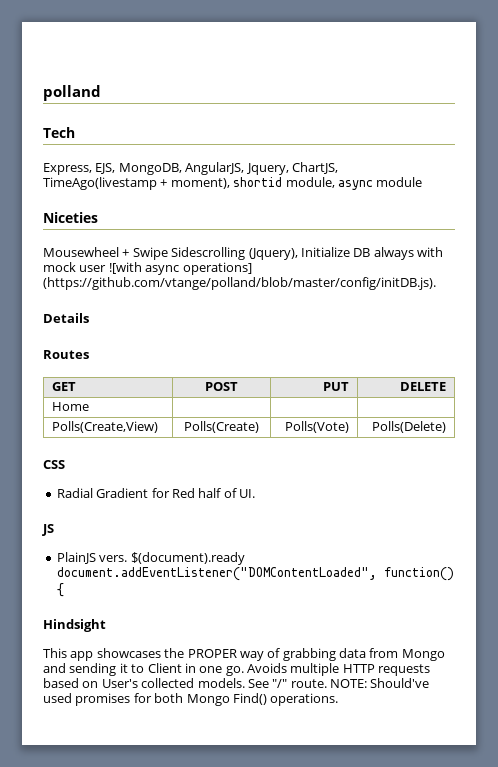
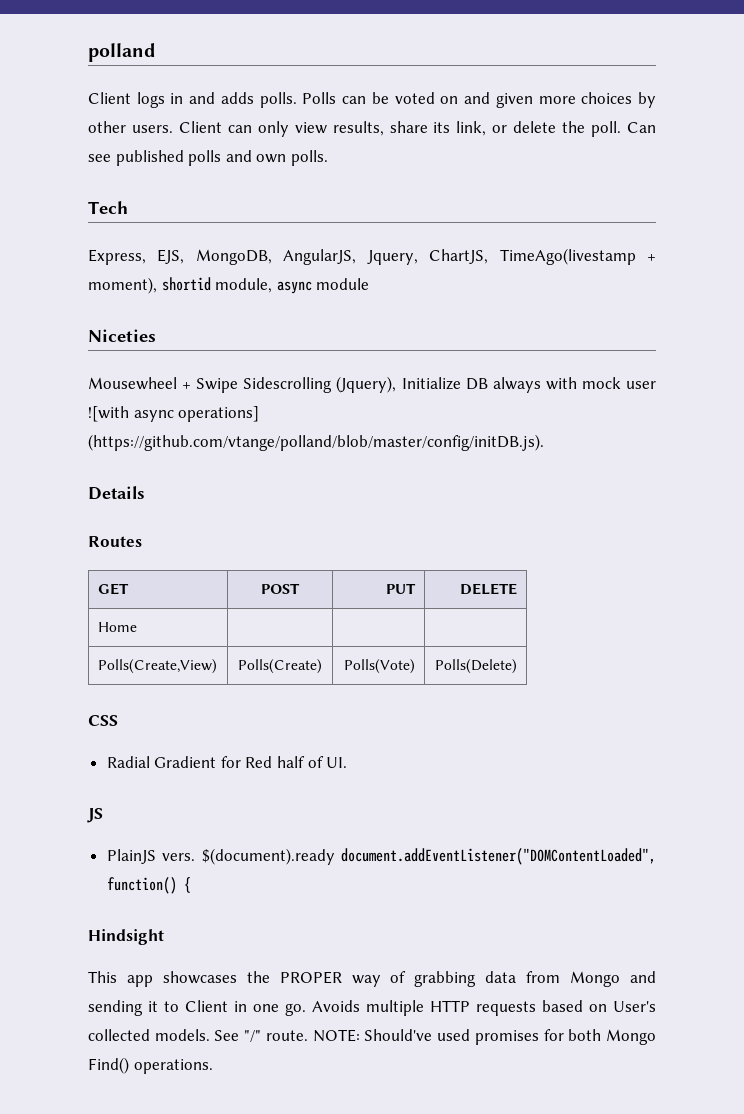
(101, 93) none -> [88,92,657,108] [88,121,657,137] [88,150,328,166] // Client logs in and adds polls. Polls can be voted on and given more choices by other users. Client can only view results, share its link, or delete the poll. Can see published polls and own polls.

